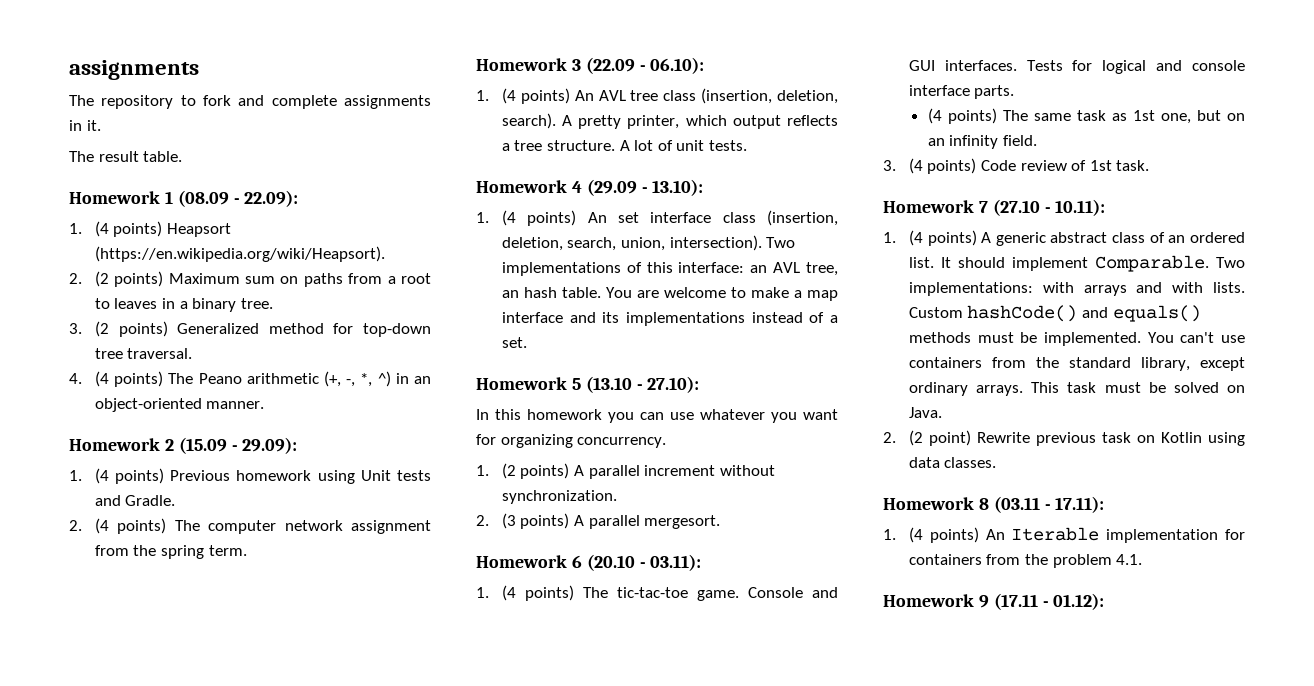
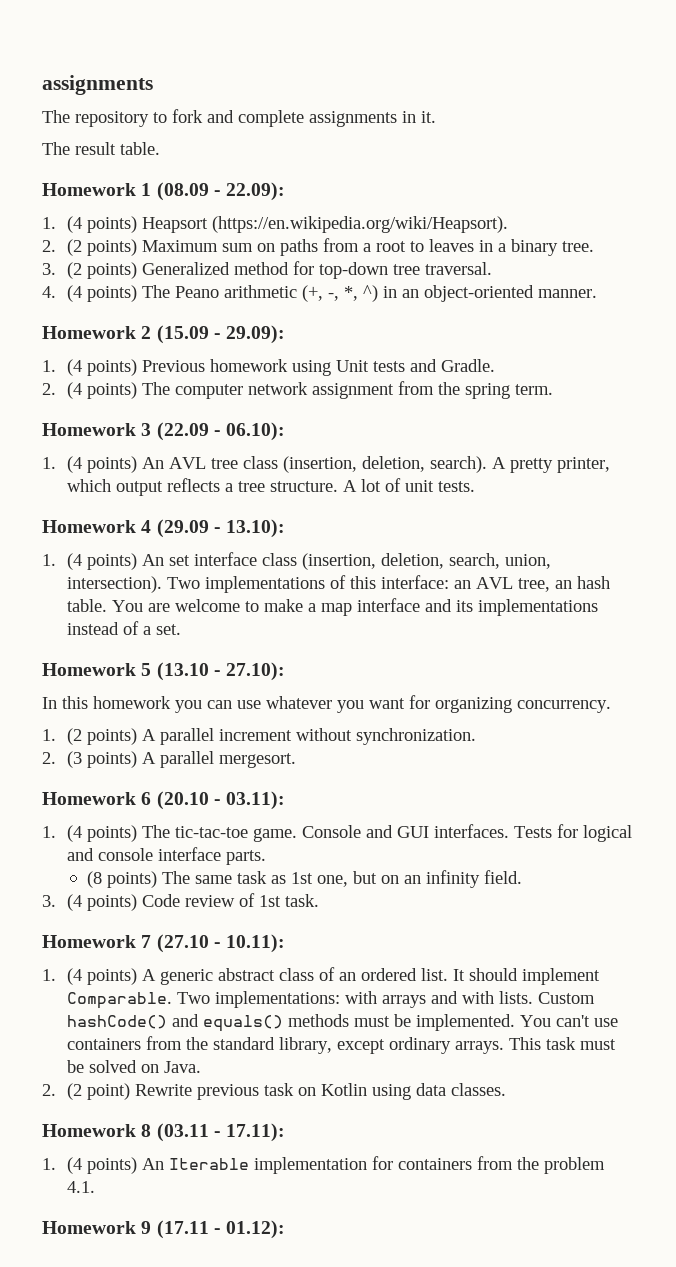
[927,108,942,124] (4 -> [86,871,102,888] (8

